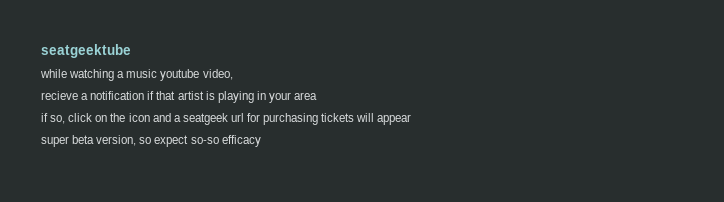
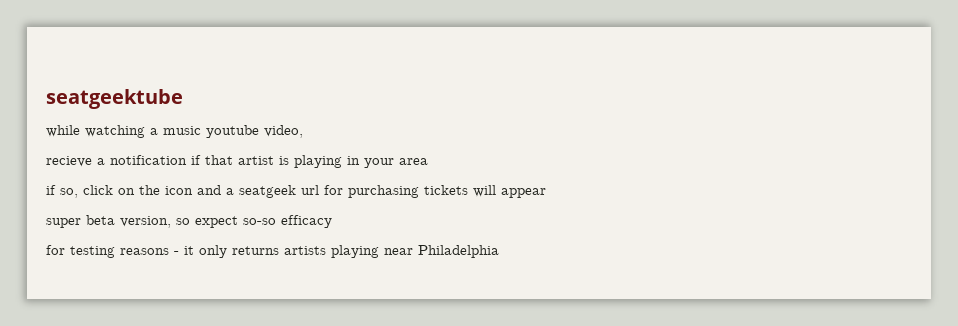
(261, 141) none -> [46,245,499,258] // for testing reasons - it only returns artists playing near Philadelphia

